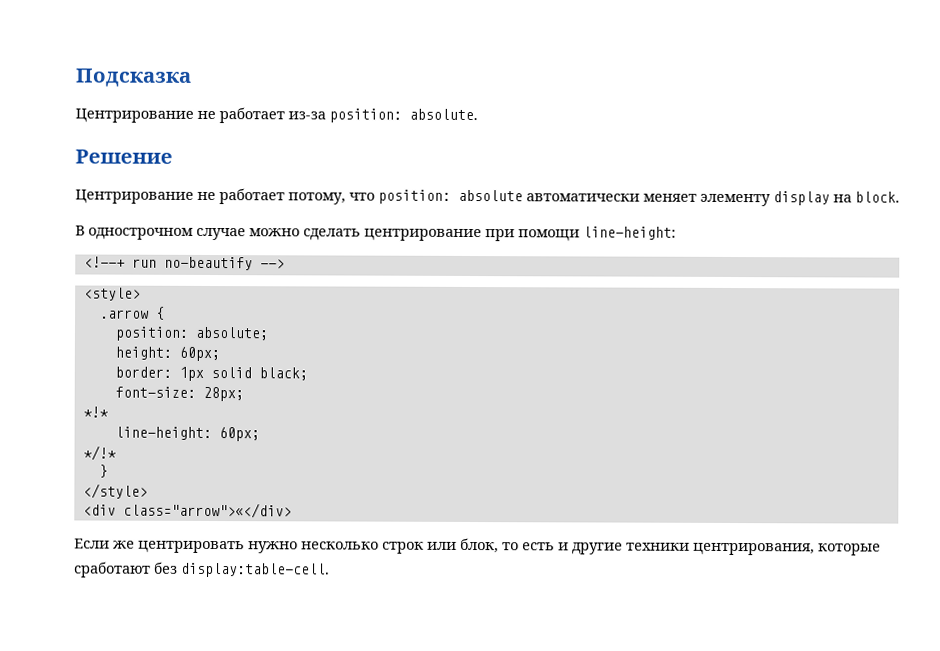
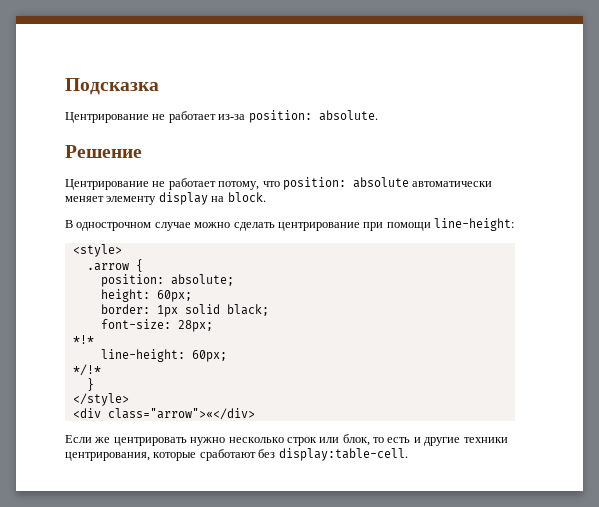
[83,256,285,271] // <!--+ run no-beautify --> -> (514, 224) none

